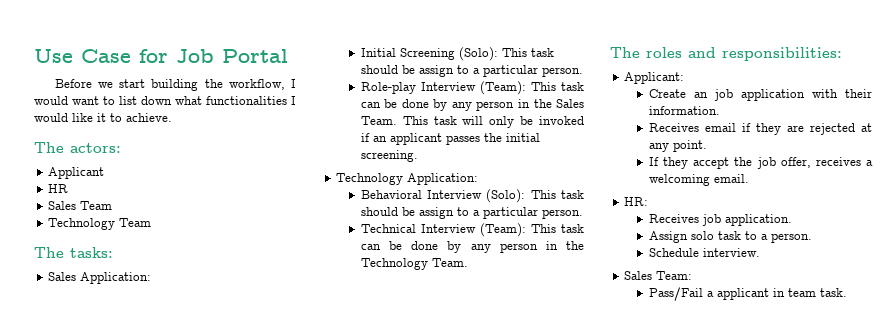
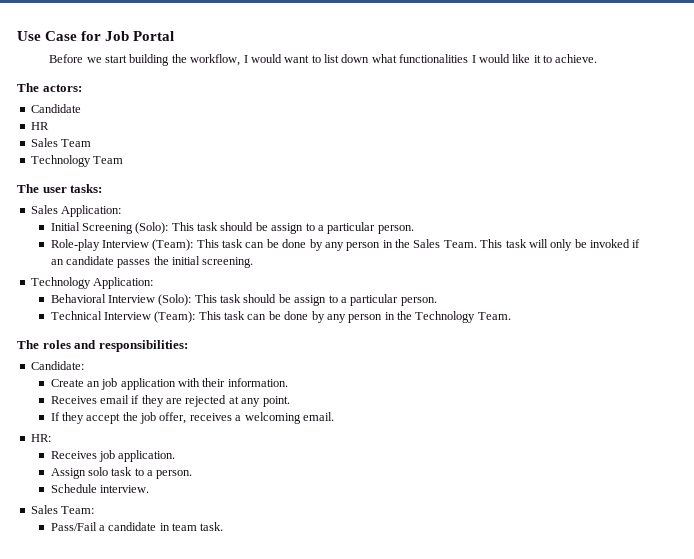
[48,167,105,179] Applicant -> [30,104,81,113] Candidate
(64, 252) none -> [42,187,67,193] user
[389,133,442,145] applicant -> [65,256,114,265] candidate
[624,72,685,84] Applicant: -> [30,361,84,370] Candidate:
[716,288,769,300] applicant -> [108,522,157,531] candidate

